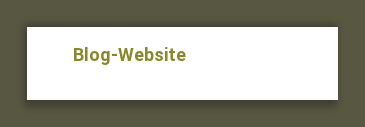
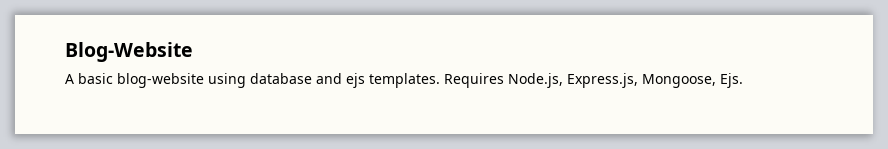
(186, 56) none -> [65,73,743,88] // A basic blog-website using database and ejs templates. Requires Node.js, Express.js, Mongoose, Ejs.

